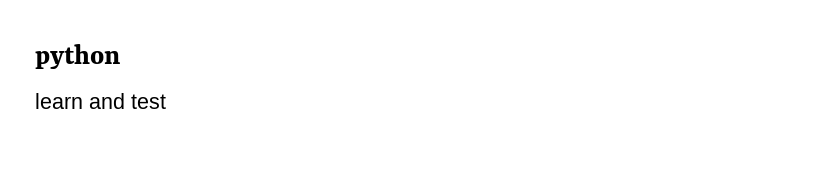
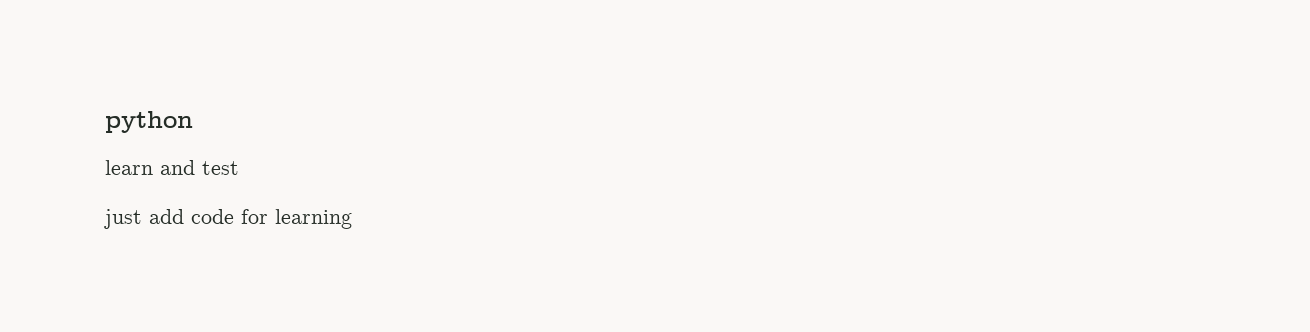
(166, 101) none -> [104,209,352,229] // just add code for learning

